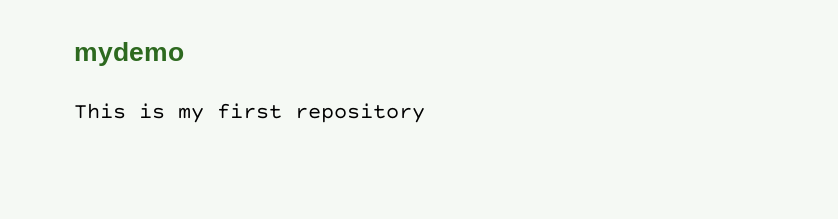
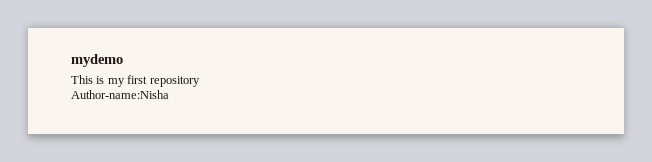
(425, 113) none -> [71,90,169,99] // Author-name:Nisha

